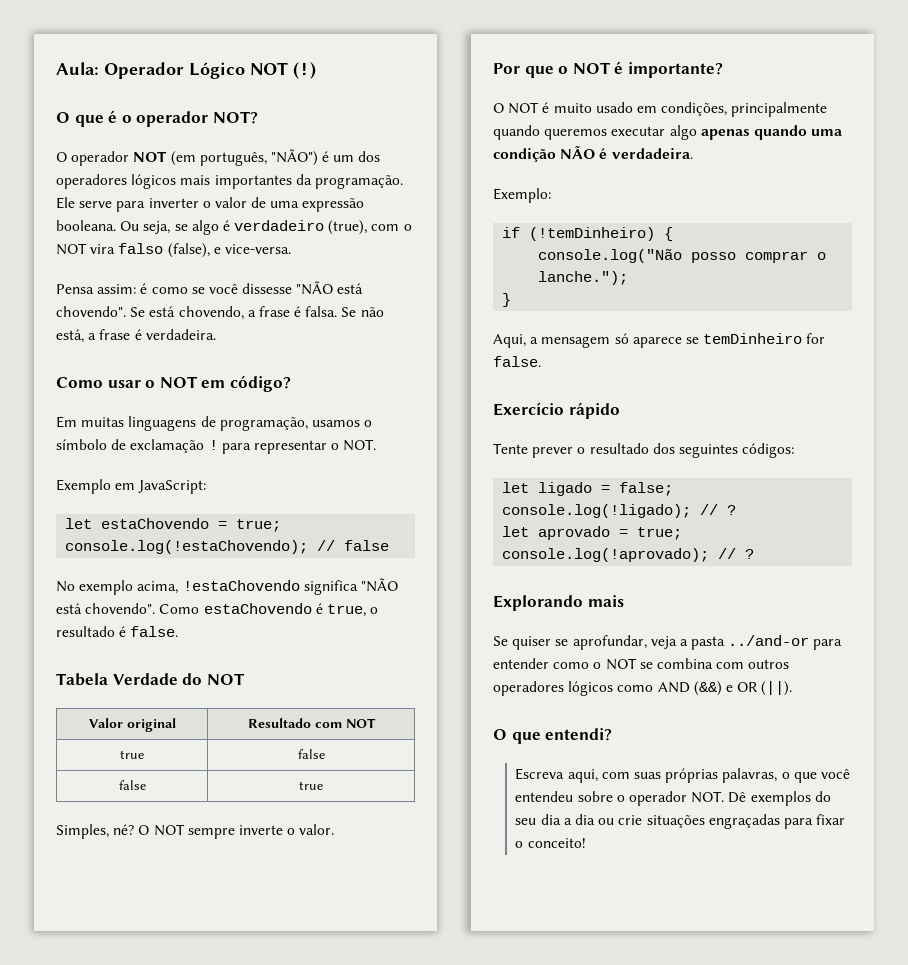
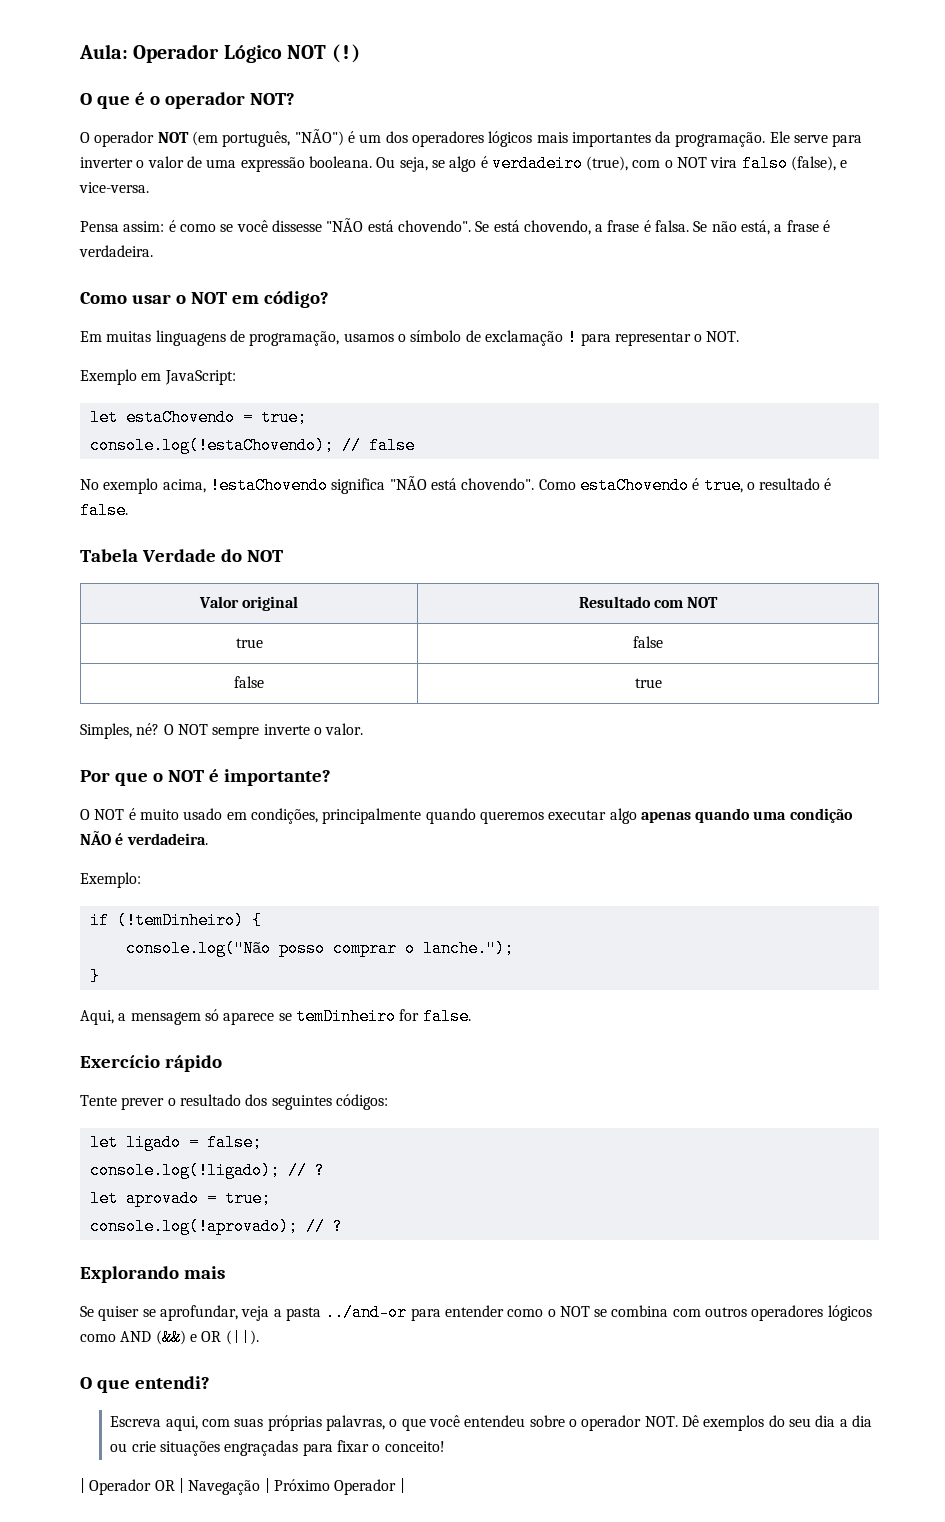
(586, 843) none -> [80,1478,405,1495] // | Operador OR | Navegação | Próximo Operador |

